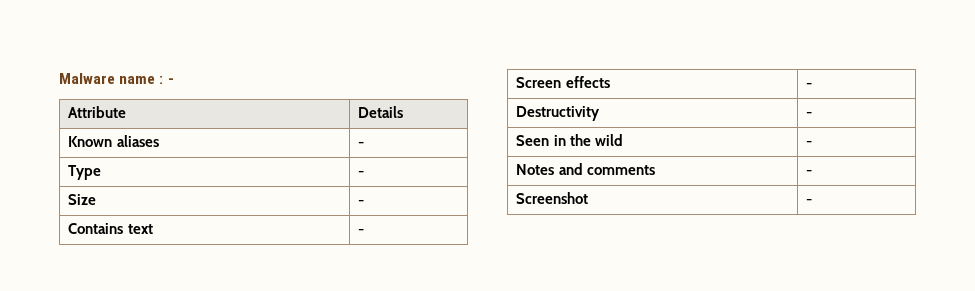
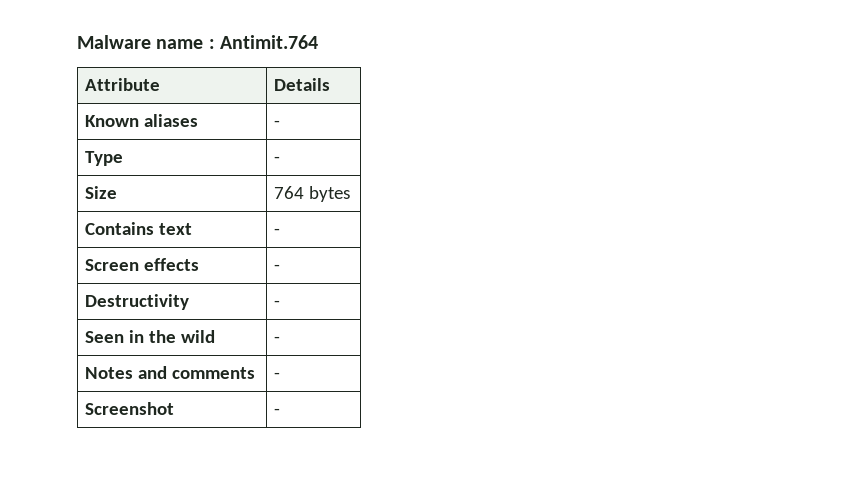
[167,78,174,84] - -> [219,35,318,49] Antimit.764
[358,200,365,205] - -> [273,186,350,202] 764 bytes

